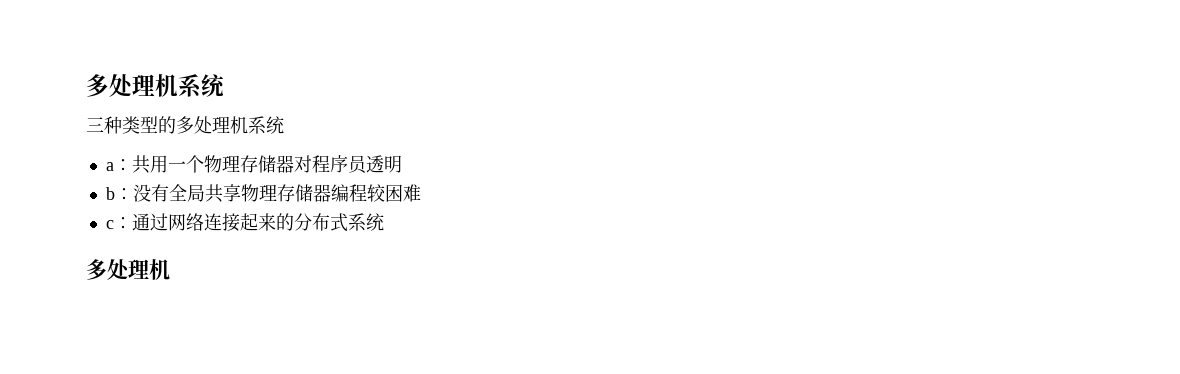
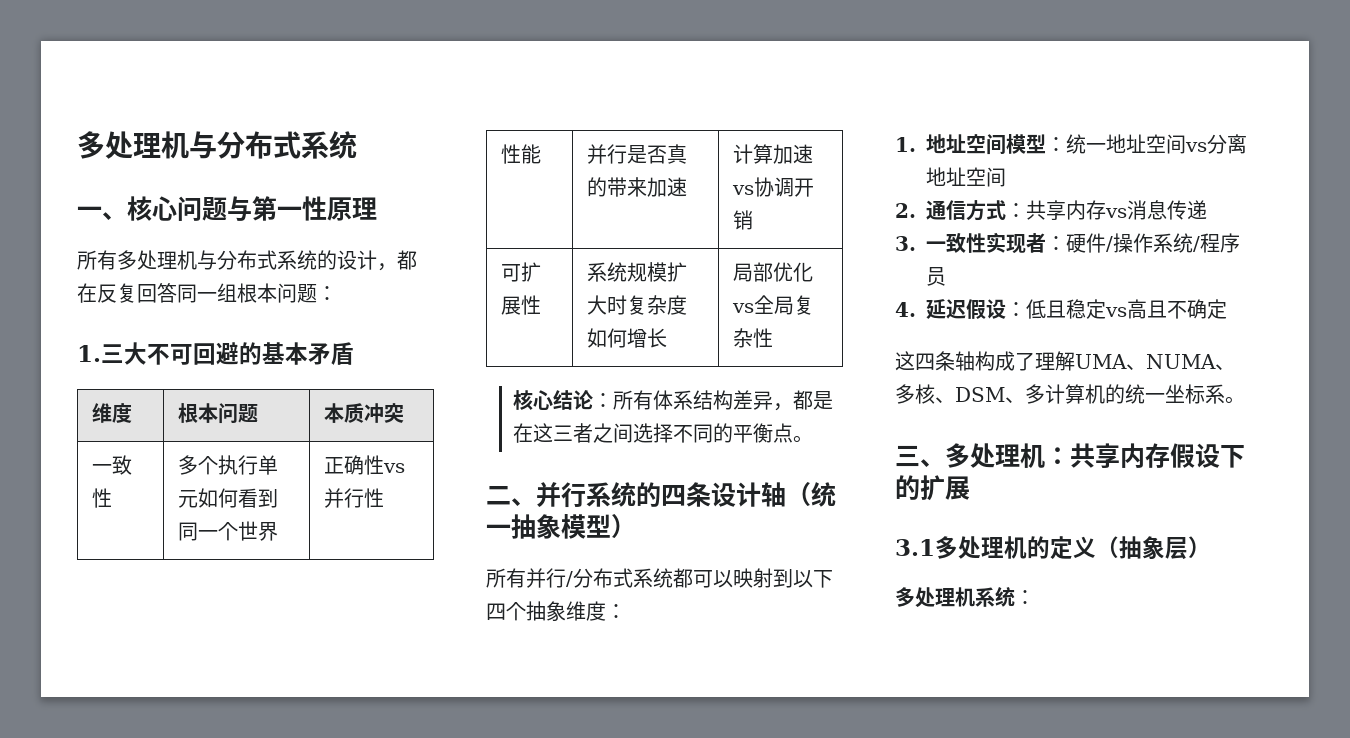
[86,74,225,98] [86,116,284,134] [105,155,402,174] [105,184,421,203] [105,213,384,232] [86,259,170,280] 多处理机系统 // 三种类型的多处理机系统 // a：共用一个物理存储器对程序员透明 // b：没有全局共享物理存储器编程较困难 // c：通过网络连接起来的分布式系统 // 多处理机 -> [77,131,357,159] [77,196,377,221] [77,250,417,271] [77,283,337,303] [77,342,354,365] [91,403,132,423] [177,403,258,424] [323,403,404,423] [91,455,132,475] [91,488,112,508] [177,455,278,475] [177,488,278,508] [177,521,278,541] [323,455,405,475] [323,488,384,508] [500,144,541,164] [586,144,687,164] [586,177,687,197] [732,144,813,164] [731,177,814,197] [732,210,753,230] [500,262,541,282] [500,295,541,315] [586,262,687,282] [586,295,687,315] [586,328,667,348] [732,262,813,282] [731,295,814,315] [732,328,773,348] [512,390,833,411] [512,423,813,443] [486,482,836,508] [486,514,636,539] [486,568,833,588] [486,601,626,621] [895,134,1247,155] [926,167,1006,187] [895,200,1207,221] [895,232,1240,254] [926,267,946,286] [895,299,1227,319] [895,351,1235,371] [895,384,1245,404] [895,443,1245,468] [895,475,970,501] [895,536,1211,560] [895,586,1035,608] 多处理机与分布式系统 // 一、核心问题与第一性原理 // 所有多处理机与分布式系统的设计，都在反复回答同一组根本问题： // 1.三大不可回避的基本矛盾 // 维度 | 根本问题 | 本质冲突 // 一致性 | 多个执行单元如何看到同一个世界 | 正确性vs并行性 // 性能 | 并行是否真的带来加速 | 计算加速vs协调开销 // 可扩展性 | 系统规模扩大时复杂度如何增长 | 局部优化vs全局复杂性 // 核心结论：所有体系结构差异，都是在这三者之间选择不同的平衡点。 // 二、并行系统的四条设计轴（统一抽象模型） // 所有并行/分布式系统都可以映射到以下四个抽象维度： // 1.地址空间模型：统一地址空间vs分离地址空间 // 2.通信方式：共享内存vs消息传递 // 3.一致性实现者：硬件/操作系统/程序员 // 4.延迟假设：低且稳定vs高且不确定 // 这四条轴构成了理解UMA、NUMA、多核、DSM、多计算机的统一坐标系。 // 三、多处理机：共享内存假设下的扩展 // 3.1多处理机的定义（抽象层） // 多处理机系统：

